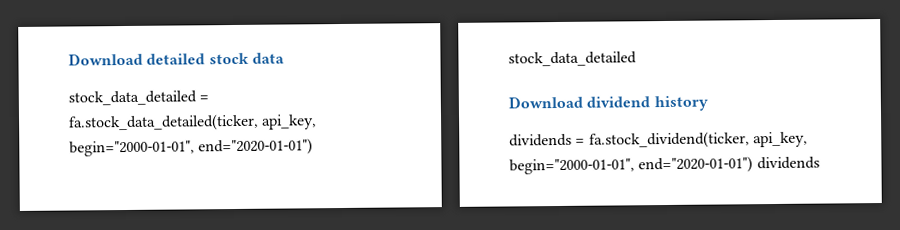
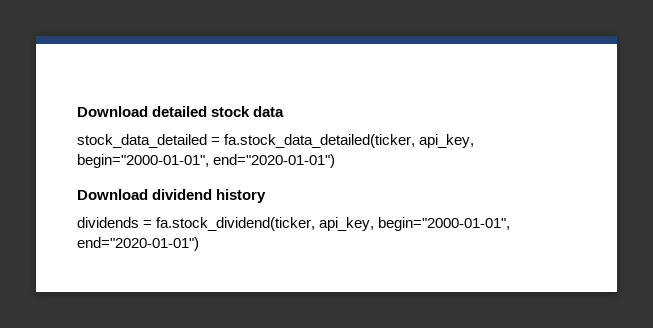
[508,51,637,67] stock_data_detailed -> (336, 161) none
[756,156,820,170] dividends -> (199, 244) none

